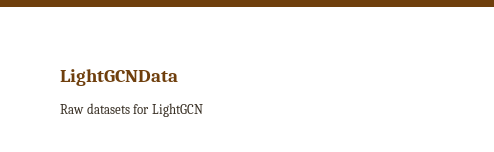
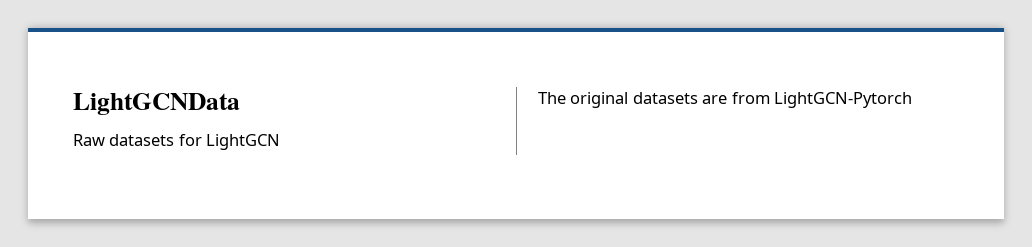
(203, 110) none -> [538,92,913,108] // The original datasets are from LightGCN-Pytorch

